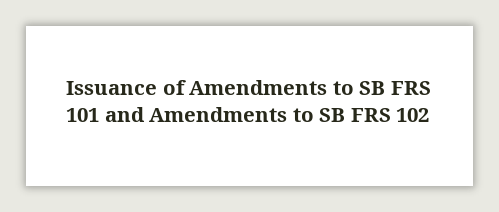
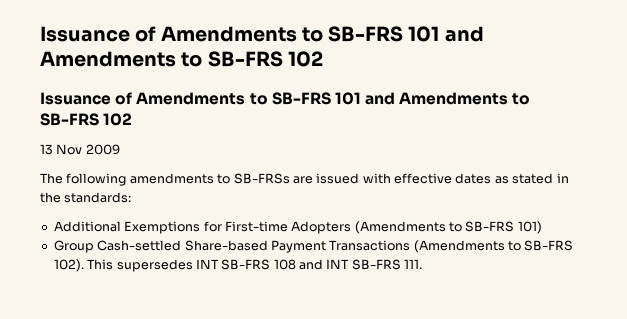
[66,80,431,95] [66,107,430,122] Issuance of Amendments to SB FRS 101 and Amendments to SB FRS 102 -> [40,26,484,42] [40,51,323,67] [40,92,531,105] [40,113,133,126] [40,144,120,155] [40,173,569,186] [40,192,132,203] [53,221,542,234] [53,240,574,253] [53,259,423,272] Issuance of Amendments to SB-FRS 101 and Amendments to SB-FRS 102 // Issuance of Amendments to SB-FRS 101 and Amendments to SB-FRS 102 // 13 Nov 2009 // The following amendments to SB-FRSs are issued with effective dates as stated in the standards: // Additional Exemptions for First-time Adopters (Amendments to SB-FRS 101) // Group Cash-settled Share-based Payment Transactions (Amendments to SB-FRS 102). This supersedes INT SB-FRS 108 and INT SB-FRS 111.

